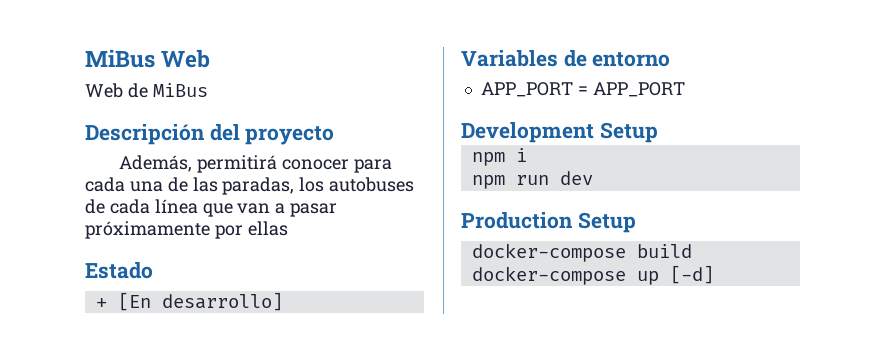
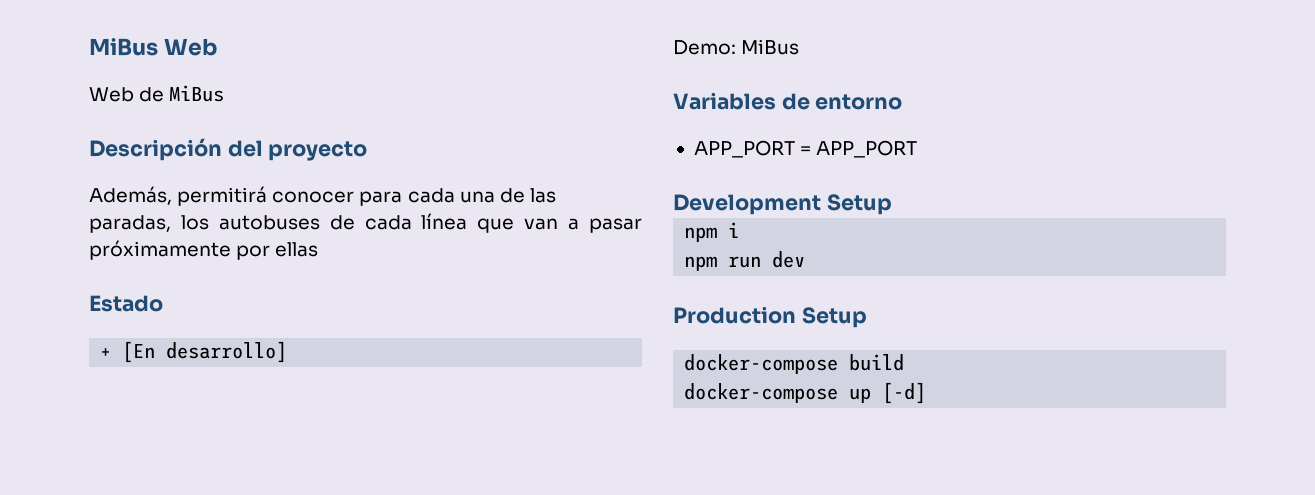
(283, 301) none -> [673,39,800,55] // Demo: MiBus

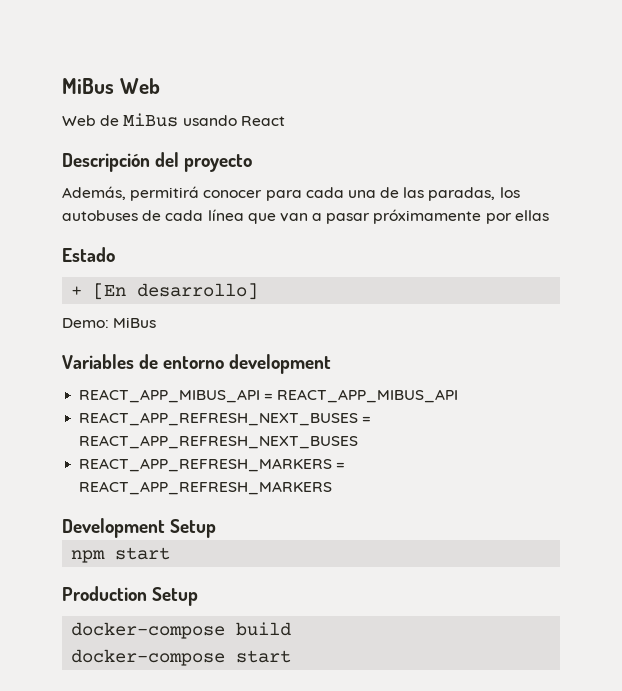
(225, 93) none -> [182,115,285,126] usando React
[693,140,918,158] // APP_PORT = APP_PORT -> [229,354,332,374] [79,389,459,403] [79,412,372,426] [79,435,359,449] [79,458,346,472] [79,481,333,495] development // REACT_APP_MIBUS_API = REACT_APP_MIBUS_API // REACT_APP_REFRESH_NEXT_BUSES = REACT_APP_REFRESH_NEXT_BUSES // REACT_APP_REFRESH_MARKERS = REACT_APP_REFRESH_MARKERS
[728,222,740,238] [684,251,806,271] i // npm run dev -> [115,547,171,560] start
[849,382,927,404] up [-d] -> [236,650,292,663] start

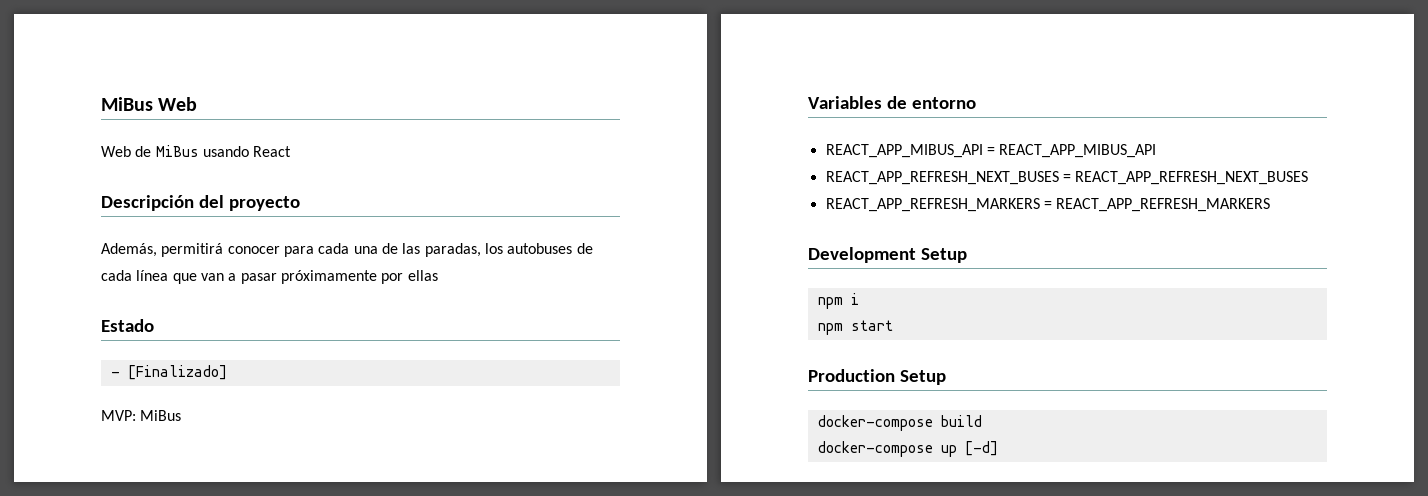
[71,283,259,300] [62,318,109,328] + [En desarrollo] // Demo: -> [110,365,227,380] [101,410,136,421] - [Finalizado] // MVP:
[229,354,332,374] development -> (976, 103) none
(217, 528) none -> [817,293,859,309] // npm i
[236,650,292,663] start -> [940,441,998,457] up [-d]

